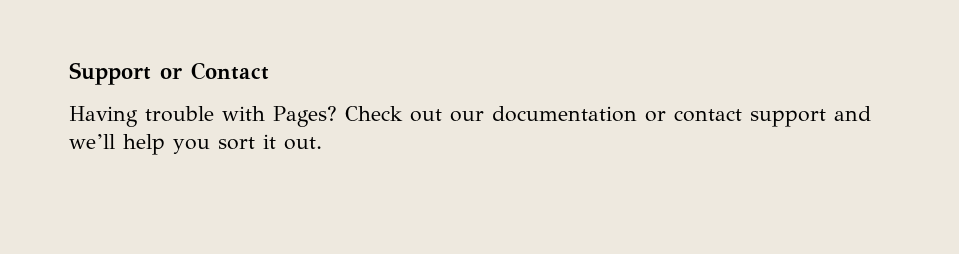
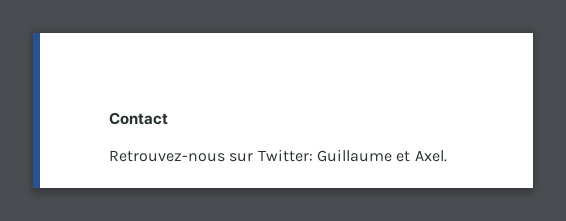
[69,62,182,85] Support or -> (109, 118) none
[69,106,871,127] [69,134,322,155] Having trouble with Pages? Check out our documentation or contact support and we’ll help you sort it out. -> [109,149,447,162] Retrouvez-nous sur Twitter: Guillaume et Axel.

